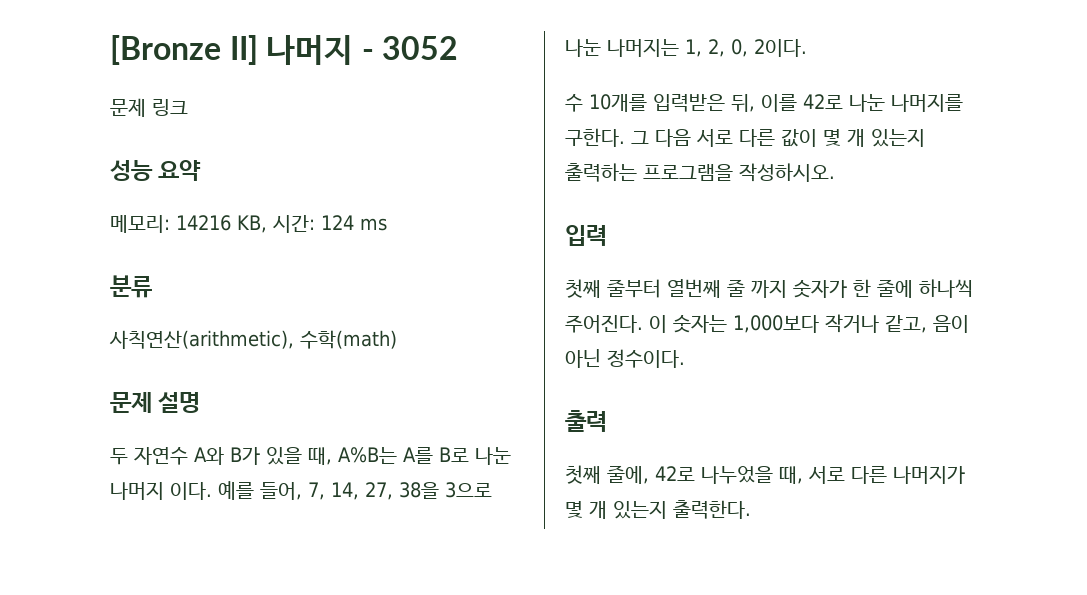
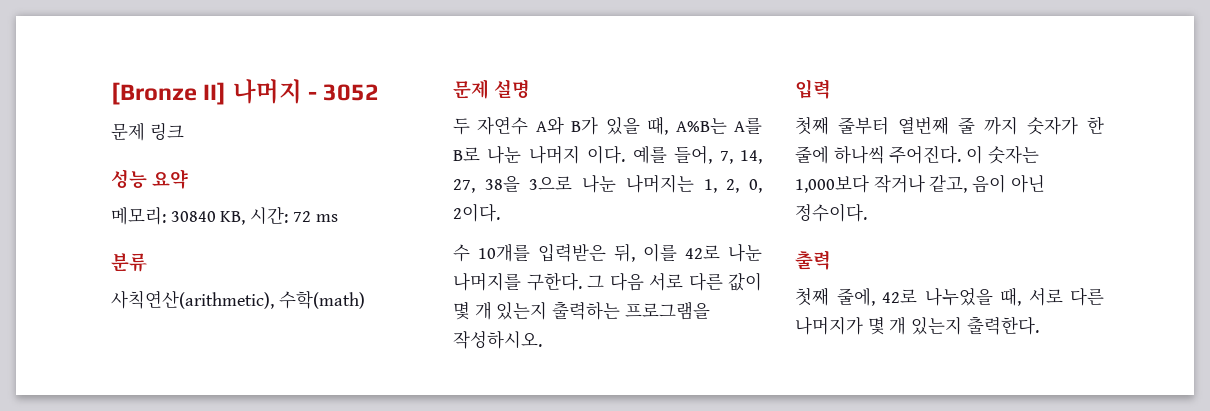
[176,215,231,231] 14216 -> [170,211,216,222] 30840
[321,215,354,230] 124 -> [292,211,311,222] 72

